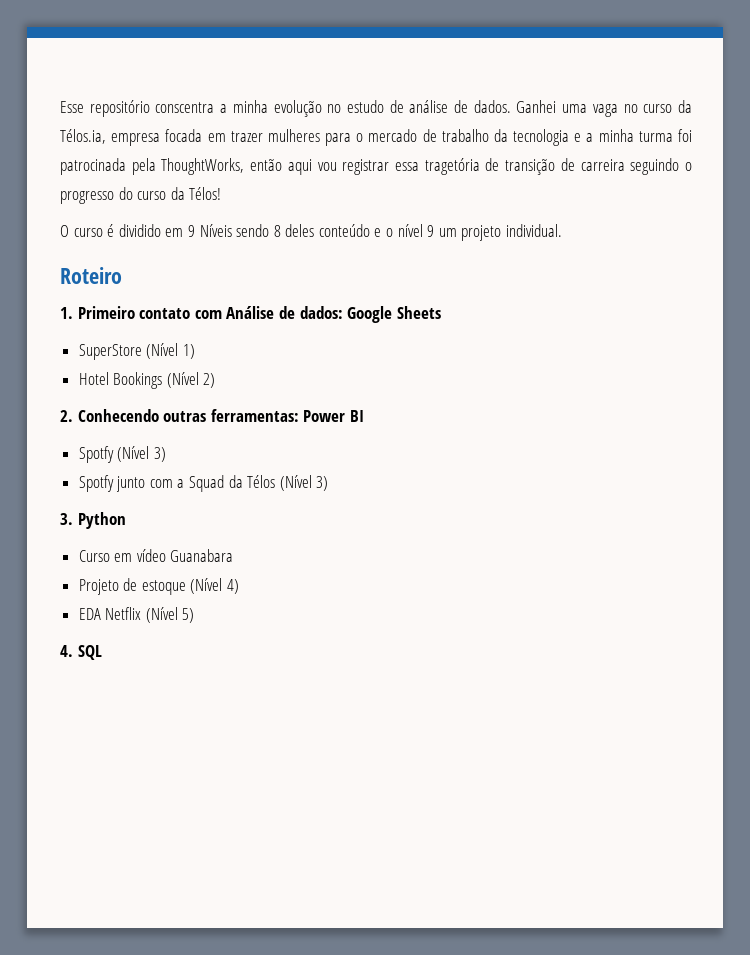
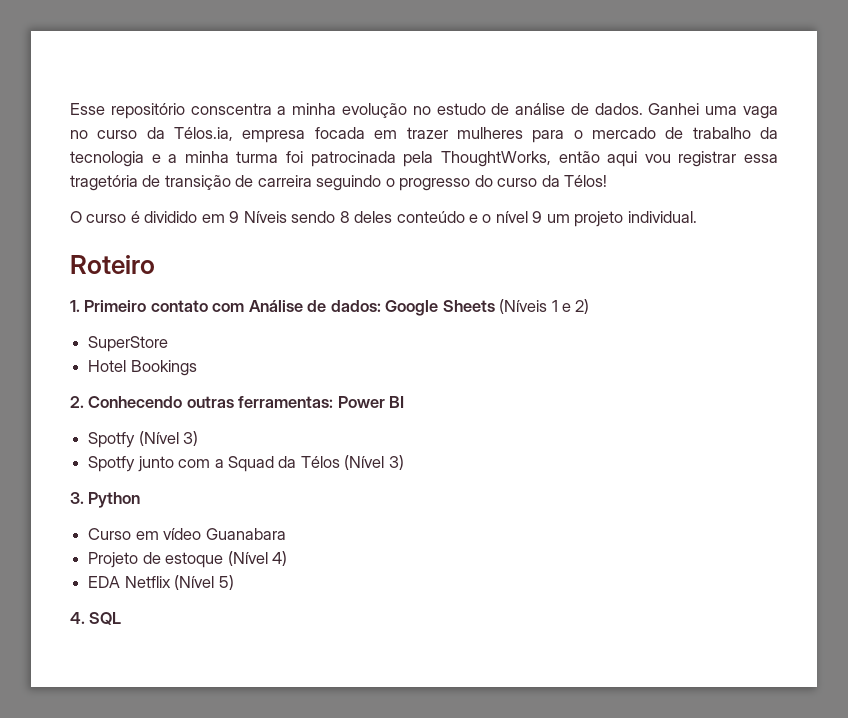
(441, 312) none -> [499,299,590,314] (Níveis 1 e 2)
[146,343,195,359] (Nível 1) -> (169, 344) none
[166,372,216,388] (Nível 2) -> (197, 368) none

